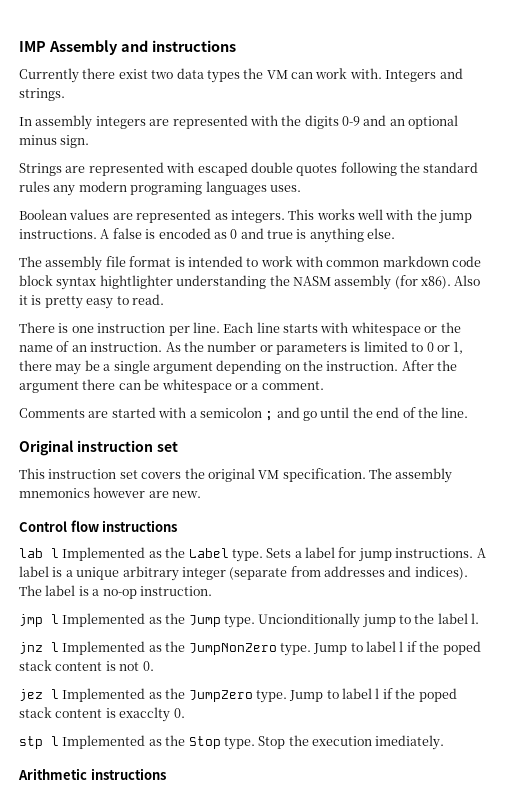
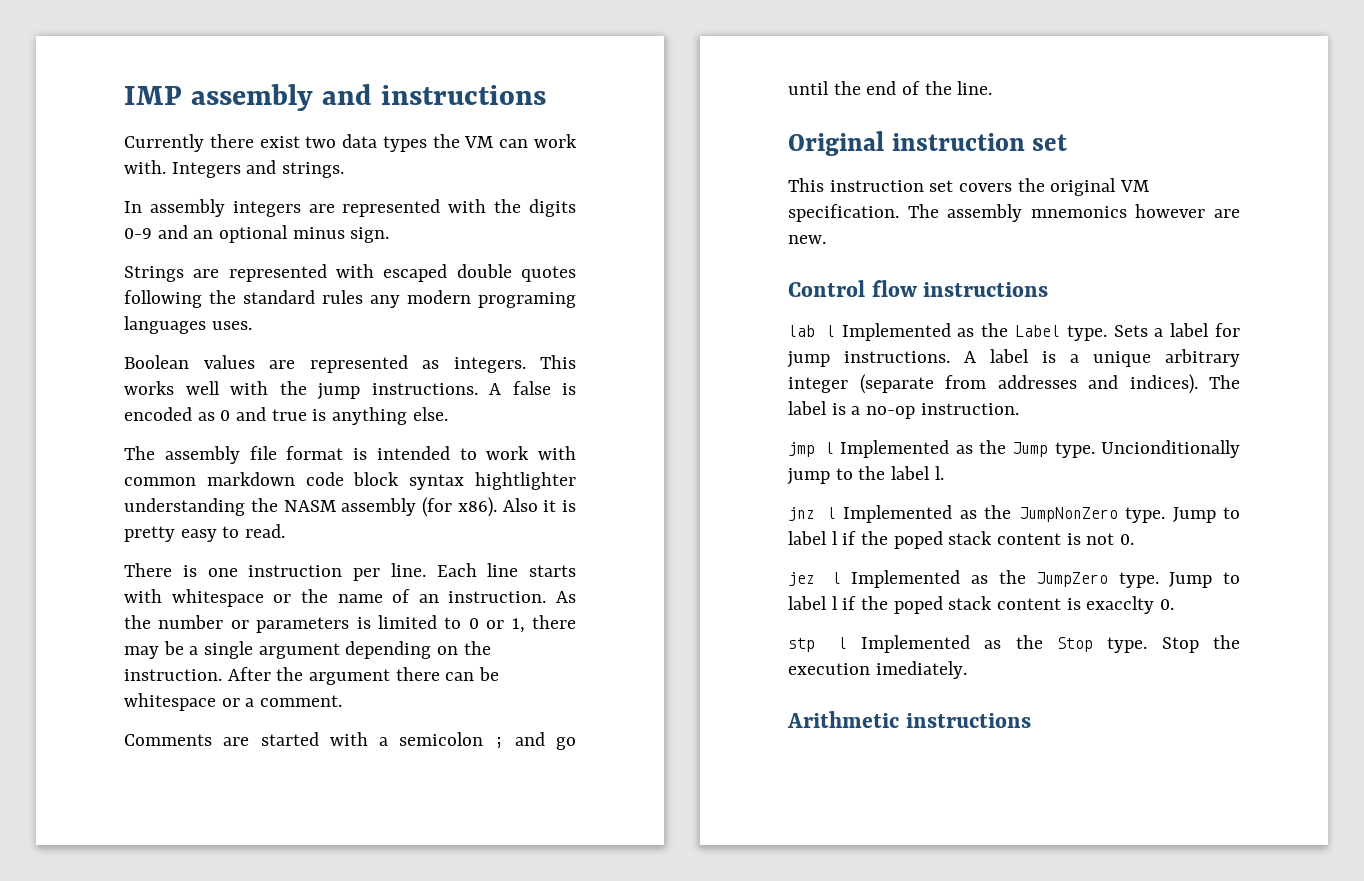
[48,40,118,55] Assembly -> [190,84,313,111] assembly

